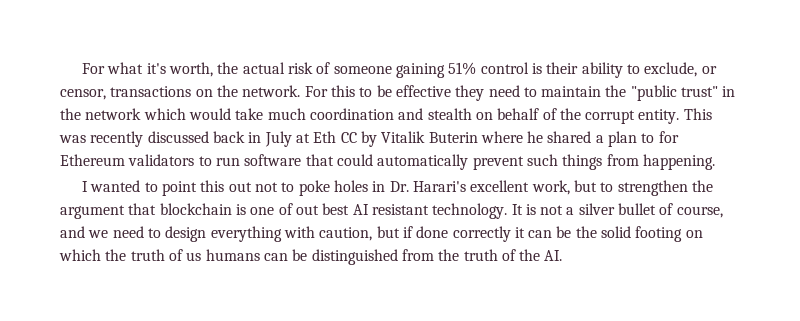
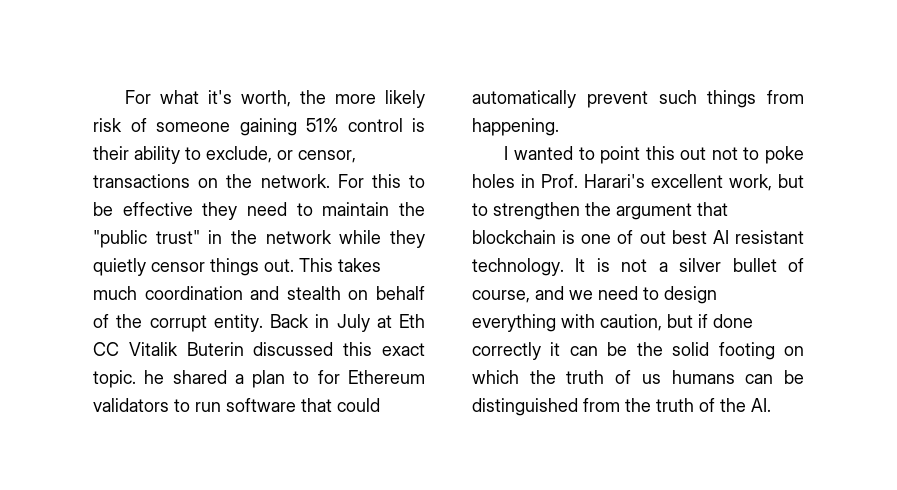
[242,62,285,74] actual -> [335,90,426,108] more likely
[143,108,264,120] which would take -> [339,230,425,248] [93,258,381,276] while they quietly censor things out. This takes
[683,108,712,120] [59,131,245,147] This was recently discussed back -> [270,314,309,328] Back
[360,131,377,147] by -> (119, 349) none
[480,131,523,143] where -> [253,342,426,356] [93,370,136,388] discussed this exact topic.
[389,181,409,192] Dr. -> [541,174,578,188] Prof.

